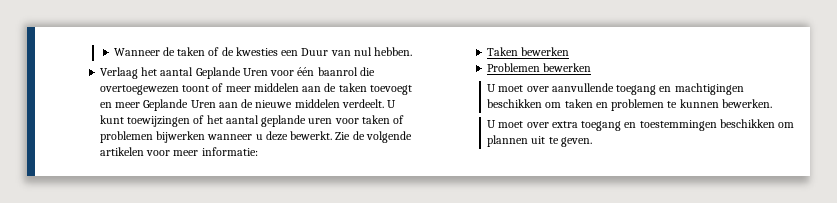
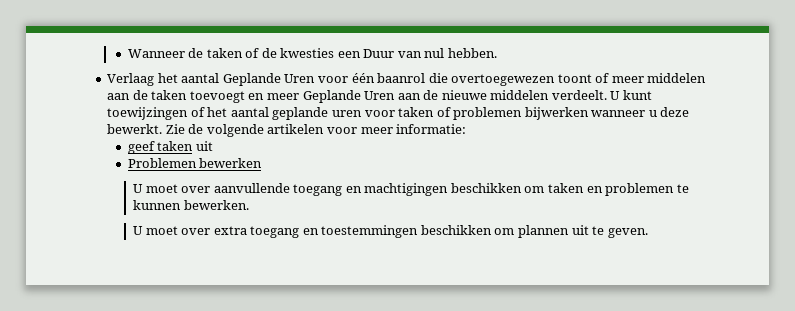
[486,47,569,56] Taken bewerken -> [127,141,213,154] geef taken uit

